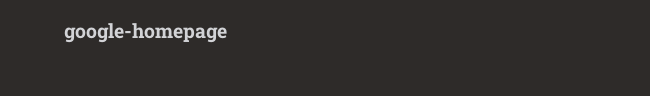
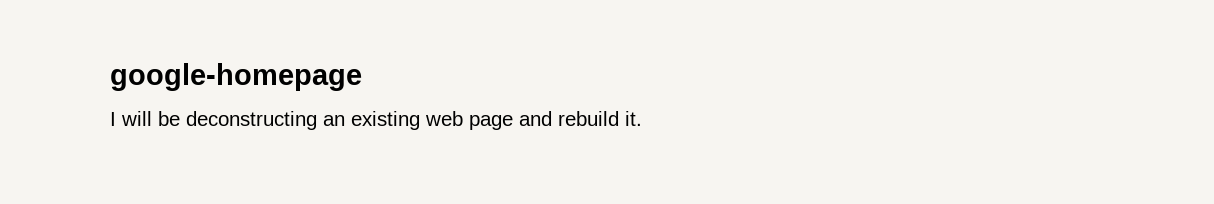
(227, 33) none -> [110,111,642,130] // I will be deconstructing an existing web page and rebuild it.

